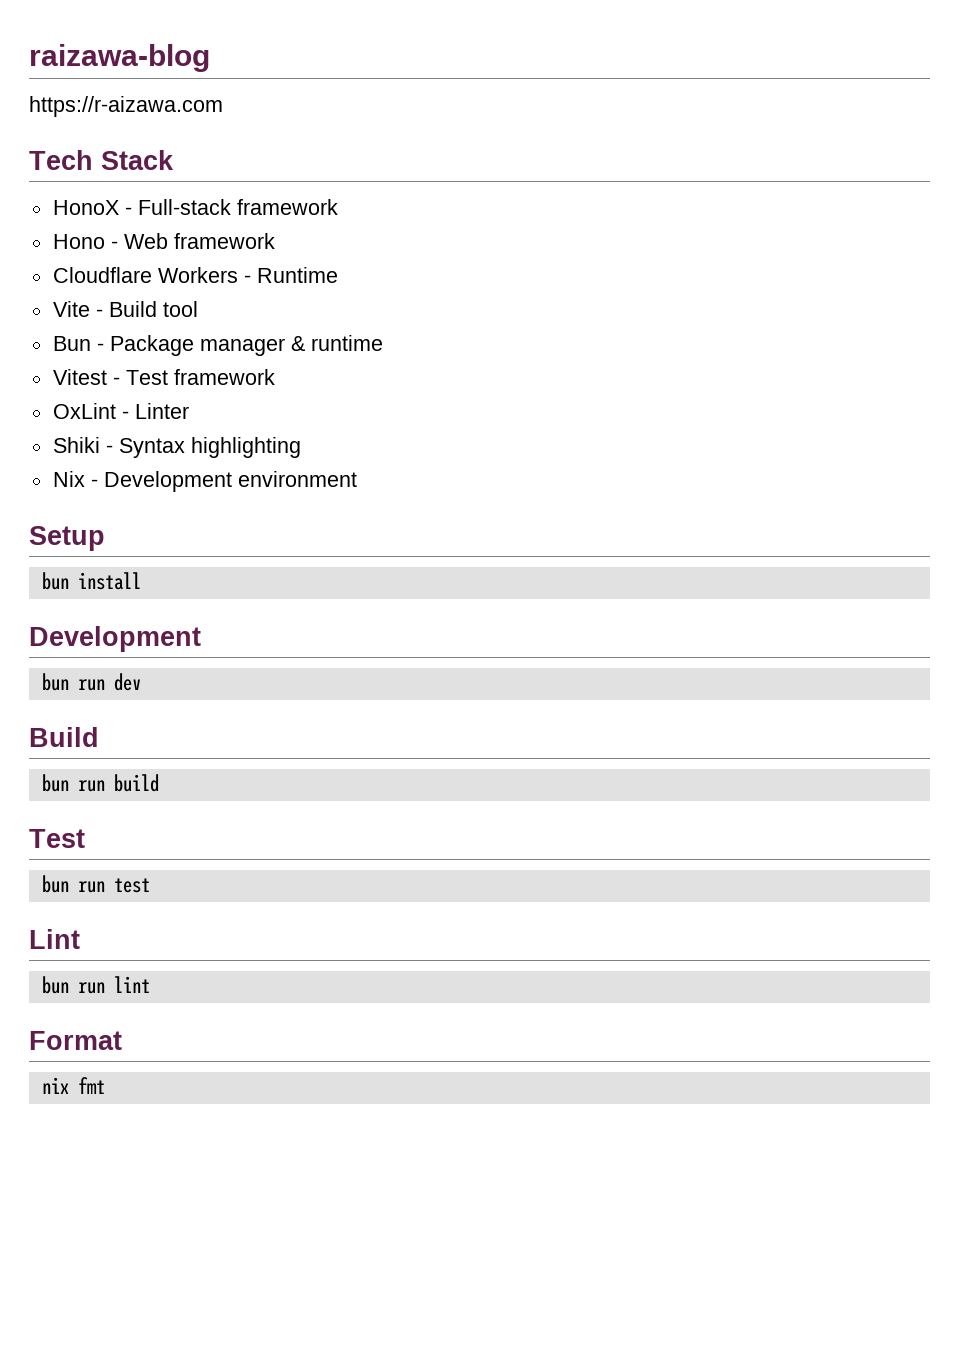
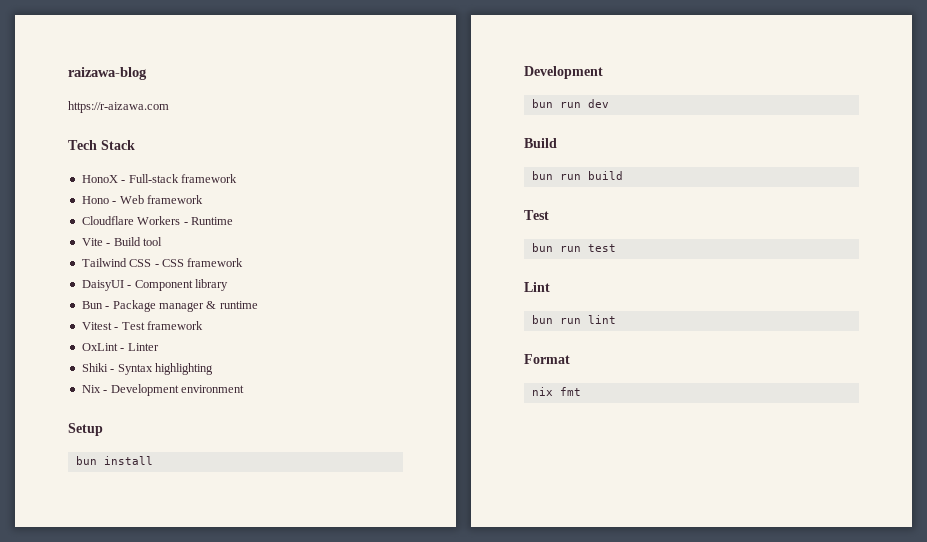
(198, 309) none -> [81,258,244,267] [81,279,228,291] // Tailwind CSS - CSS framework // DaisyUI - Component library

